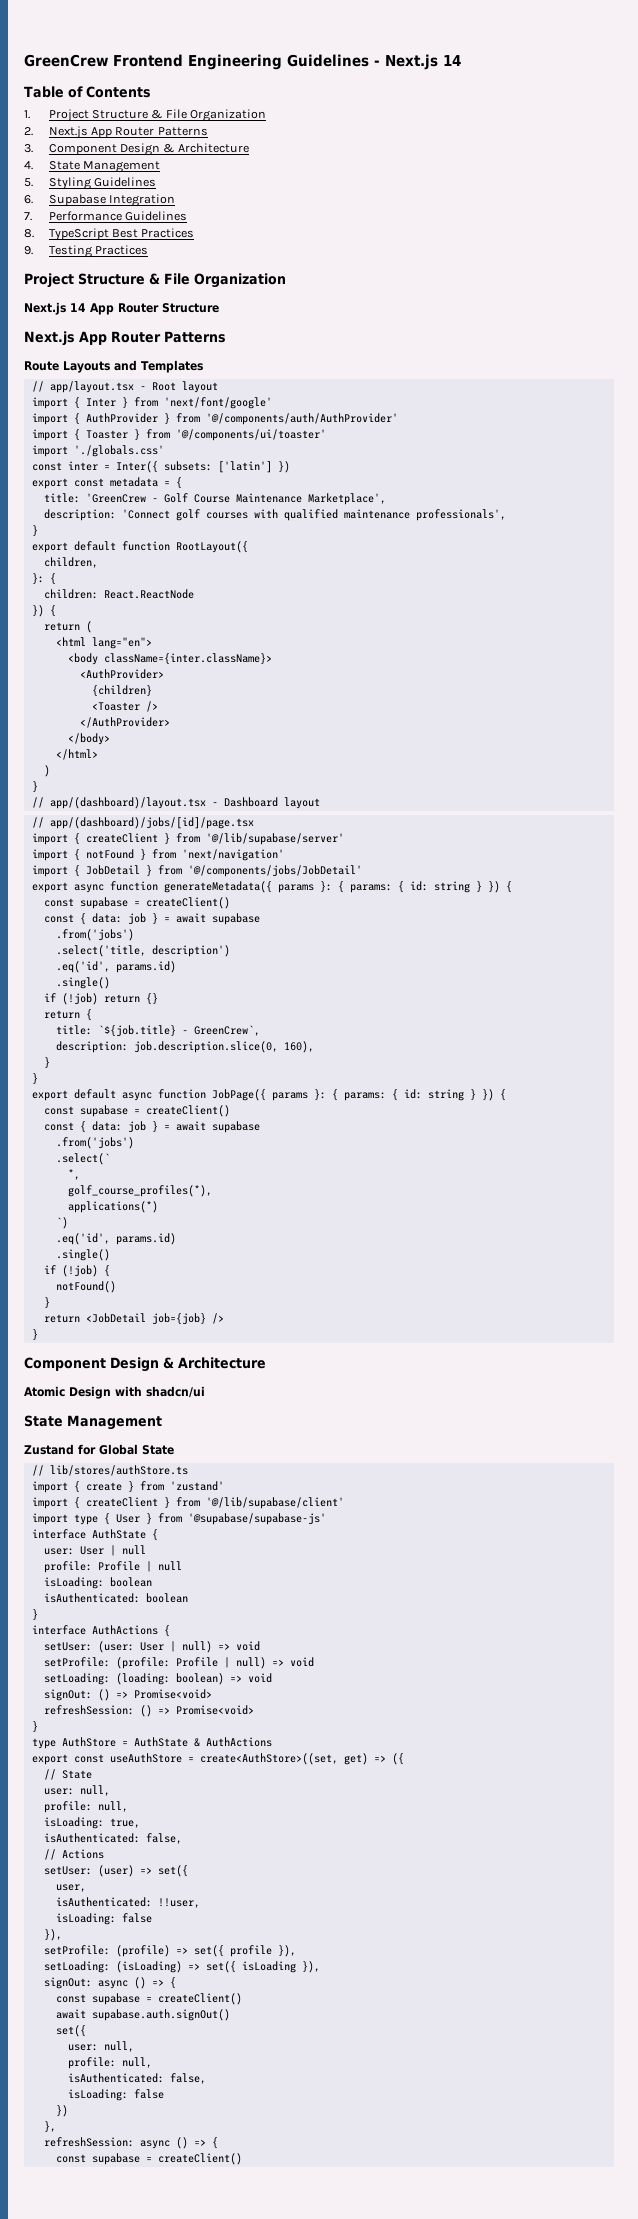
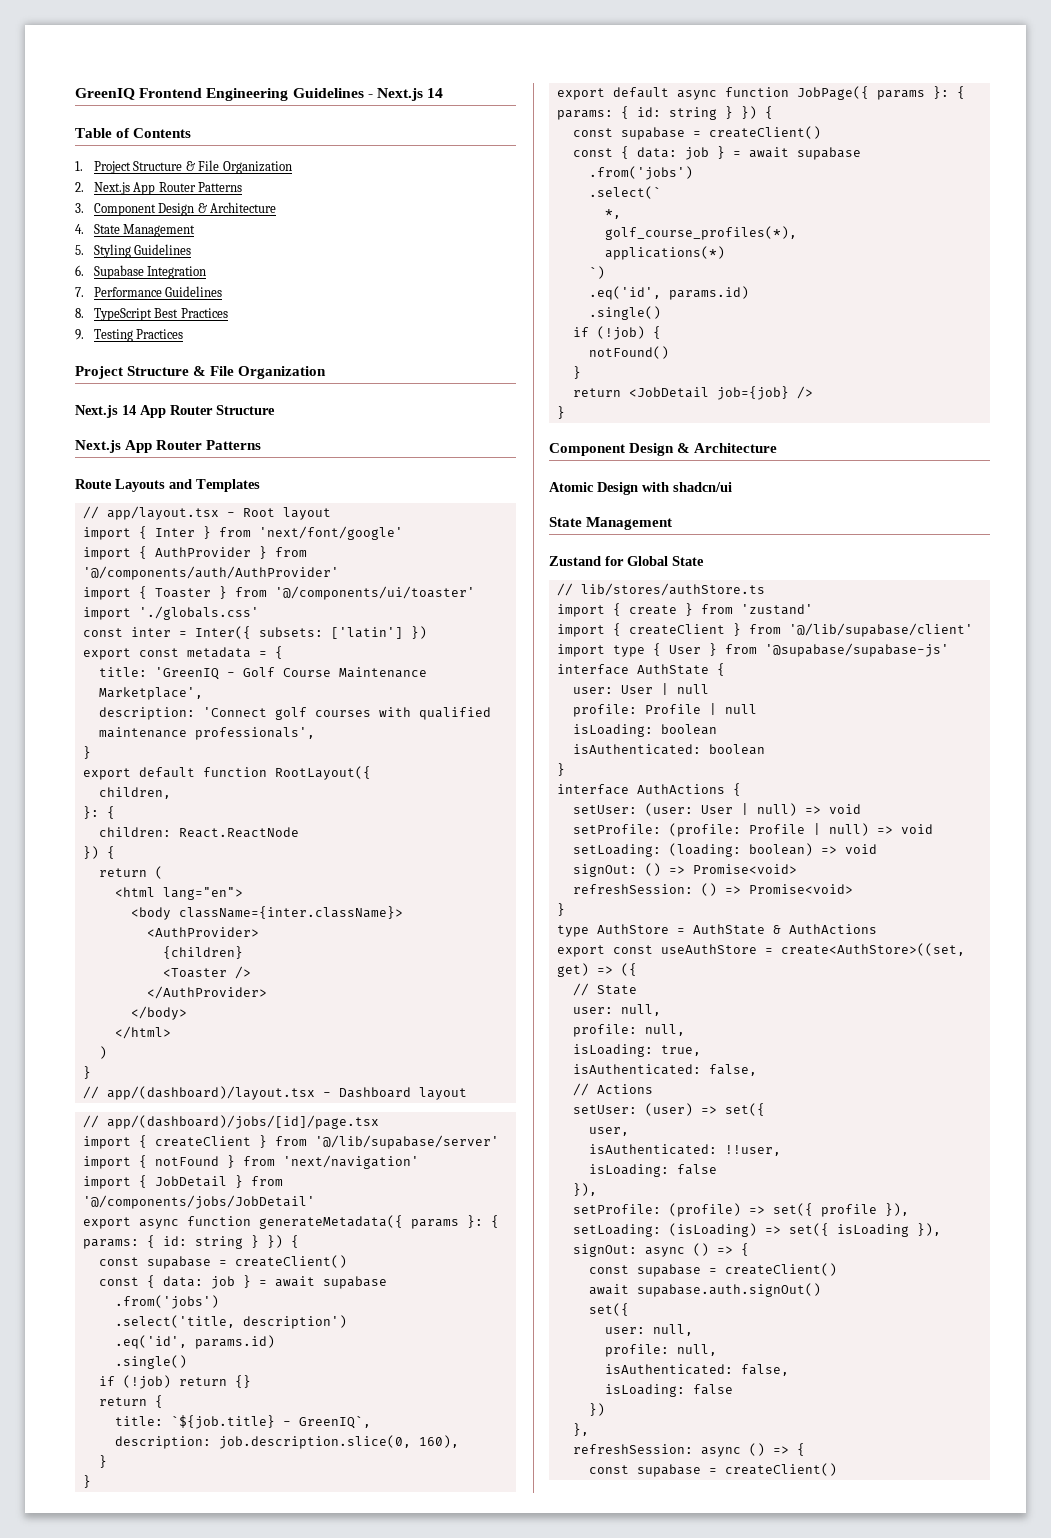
[24,54,108,67] GreenCrew -> [75,88,135,100] GreenIQ
[85,493,146,503] 'GreenCrew -> [154,667,219,680] 'GreenIQ
[193,1025,260,1036] GreenCrew`, -> [298,1415,371,1429] GreenIQ`,

